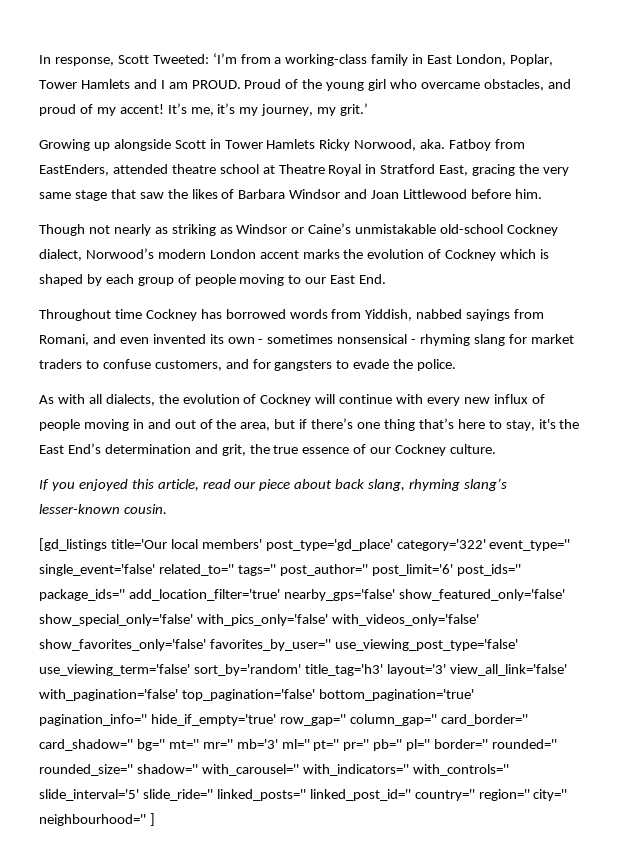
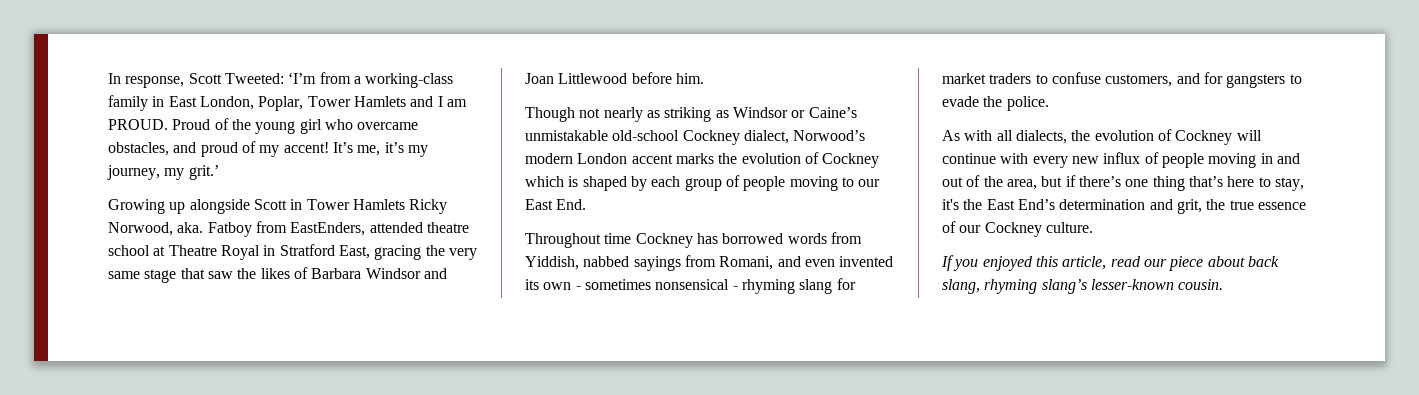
[39,538,571,551] [39,564,521,576] [39,589,565,601] [39,614,479,626] [39,639,518,651] [39,664,567,676] [39,689,474,701] [39,714,528,726] [39,739,558,751] [39,764,509,776] [39,789,568,801] [39,813,155,826] // [gd_listings title='Our local members' post_type='gd_place' category='322' event_type='' single_event='false' related_to='' tags='' post_author='' post_limit='6' post_ids='' package_ids='' add_location_filter='true' nearby_gps='false' show_featured_only='false' show_special_only='false' with_pics_only='false' with_videos_only='false' show_favorites_only='false' favorites_by_user='' use_viewing_post_type='false' use_viewing_term='false' sort_by='random' title_tag='h3' layout='3' view_all_link='false' with_pagination='false' top_pagination='false' bottom_pagination='true' pagination_info='' hide_if_empty='true' row_gap='' column_gap='' card_border='' card_shadow='' bg='' mt='' mr='' mb='3' ml='' pt='' pr='' pb='' pl='' border='' rounded='' rounded_size='' shadow='' with_carousel='' with_indicators='' with_controls='' slide_interval='5' slide_ride='' linked_posts='' linked_post_id='' country='' region='' city='' neighbourhood='' ] -> (1224, 284) none

